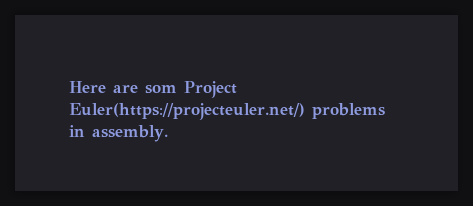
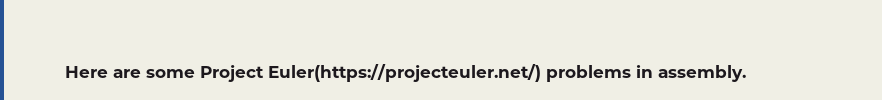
[145,85,177,94] som -> [146,69,195,78] some

